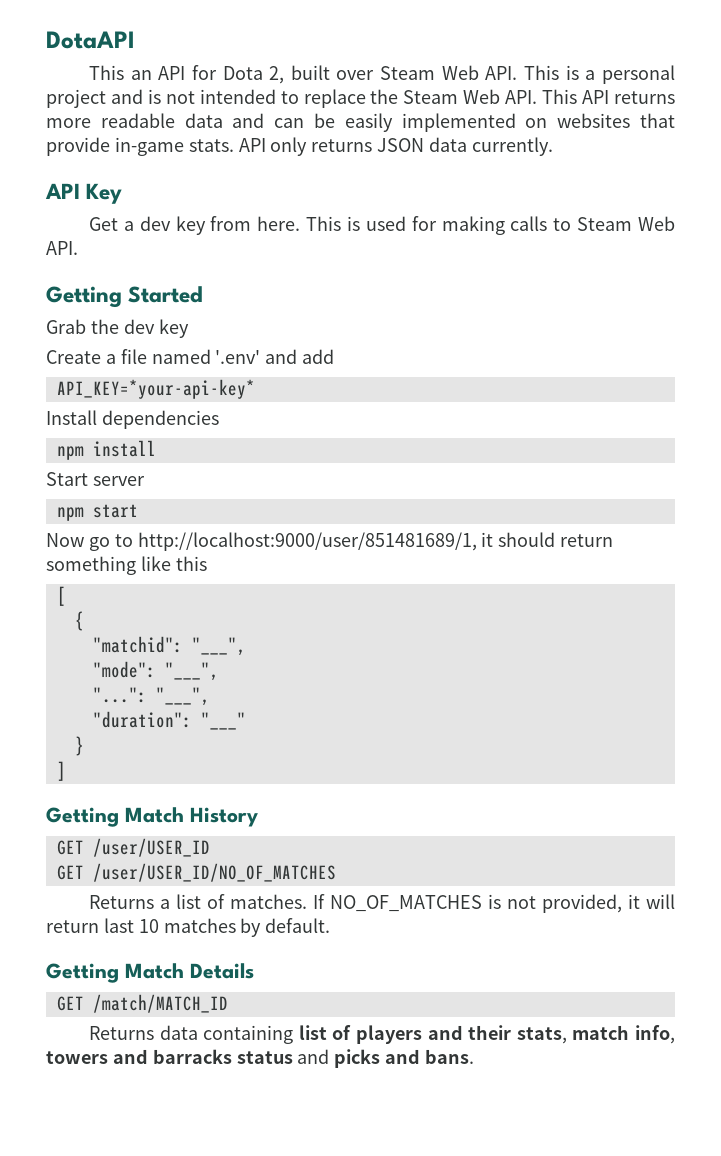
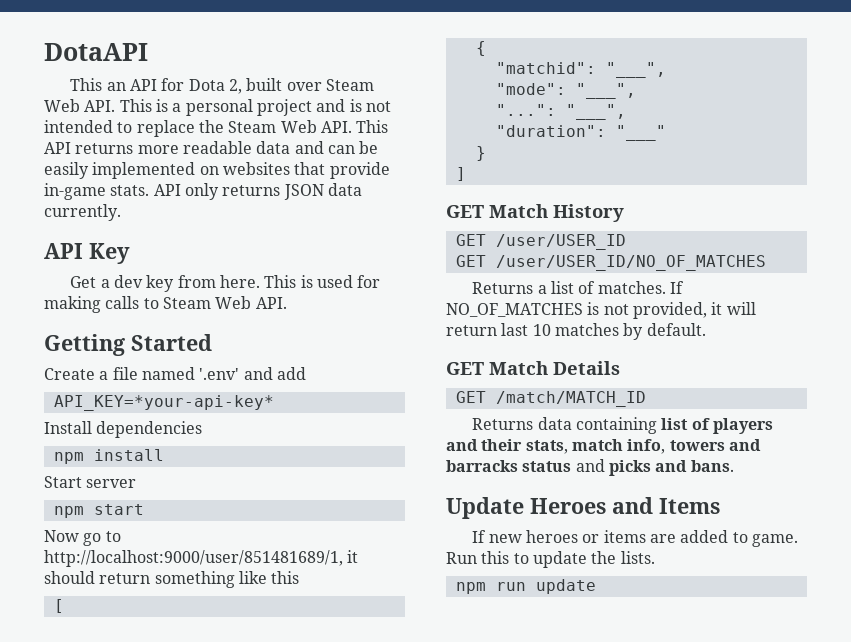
[46,319,189,338] // Grab the dev key -> (212, 342) none
[46,807,119,827] Getting -> [446,205,484,218] GET
[46,963,119,983] Getting -> [446,362,484,375] GET
(475, 1056) none -> [446,497,720,519] [472,530,798,547] [446,551,655,568] [455,579,596,594] // Update Heroes and Items // If new heroes or items are added to game. Run this to update the lists. // npm run update

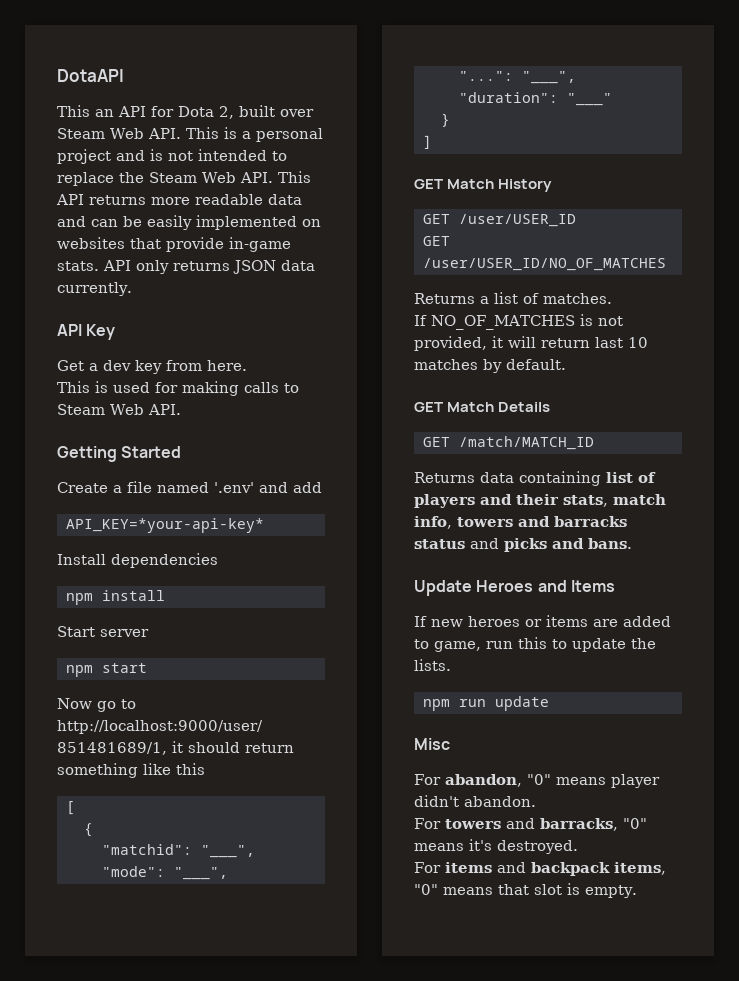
(260, 281) none -> (247, 365) //
(666, 287) none -> (612, 298) //
[751,534,798,547] [446,552,477,564] game. Run -> [434,641,513,652] game, run
(596, 586) none -> [414,738,450,750] [414,774,660,788] [414,795,536,807] [414,818,647,831] [414,839,578,854] [414,862,666,876] [414,883,637,898] // Misc // For abandon, "0" means player didn't abandon. // For towers and barracks, "0" means it's destroyed. // For items and backpack items, "0" means that slot is empty.

